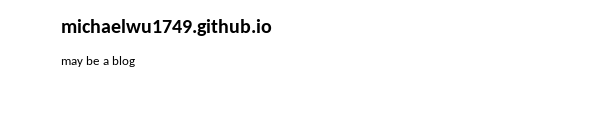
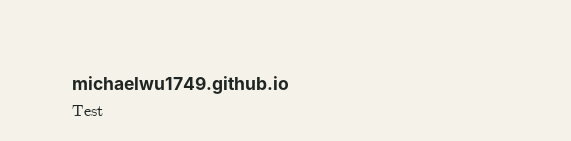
[61,56,136,67] may be a blog -> [72,105,103,116] Test

